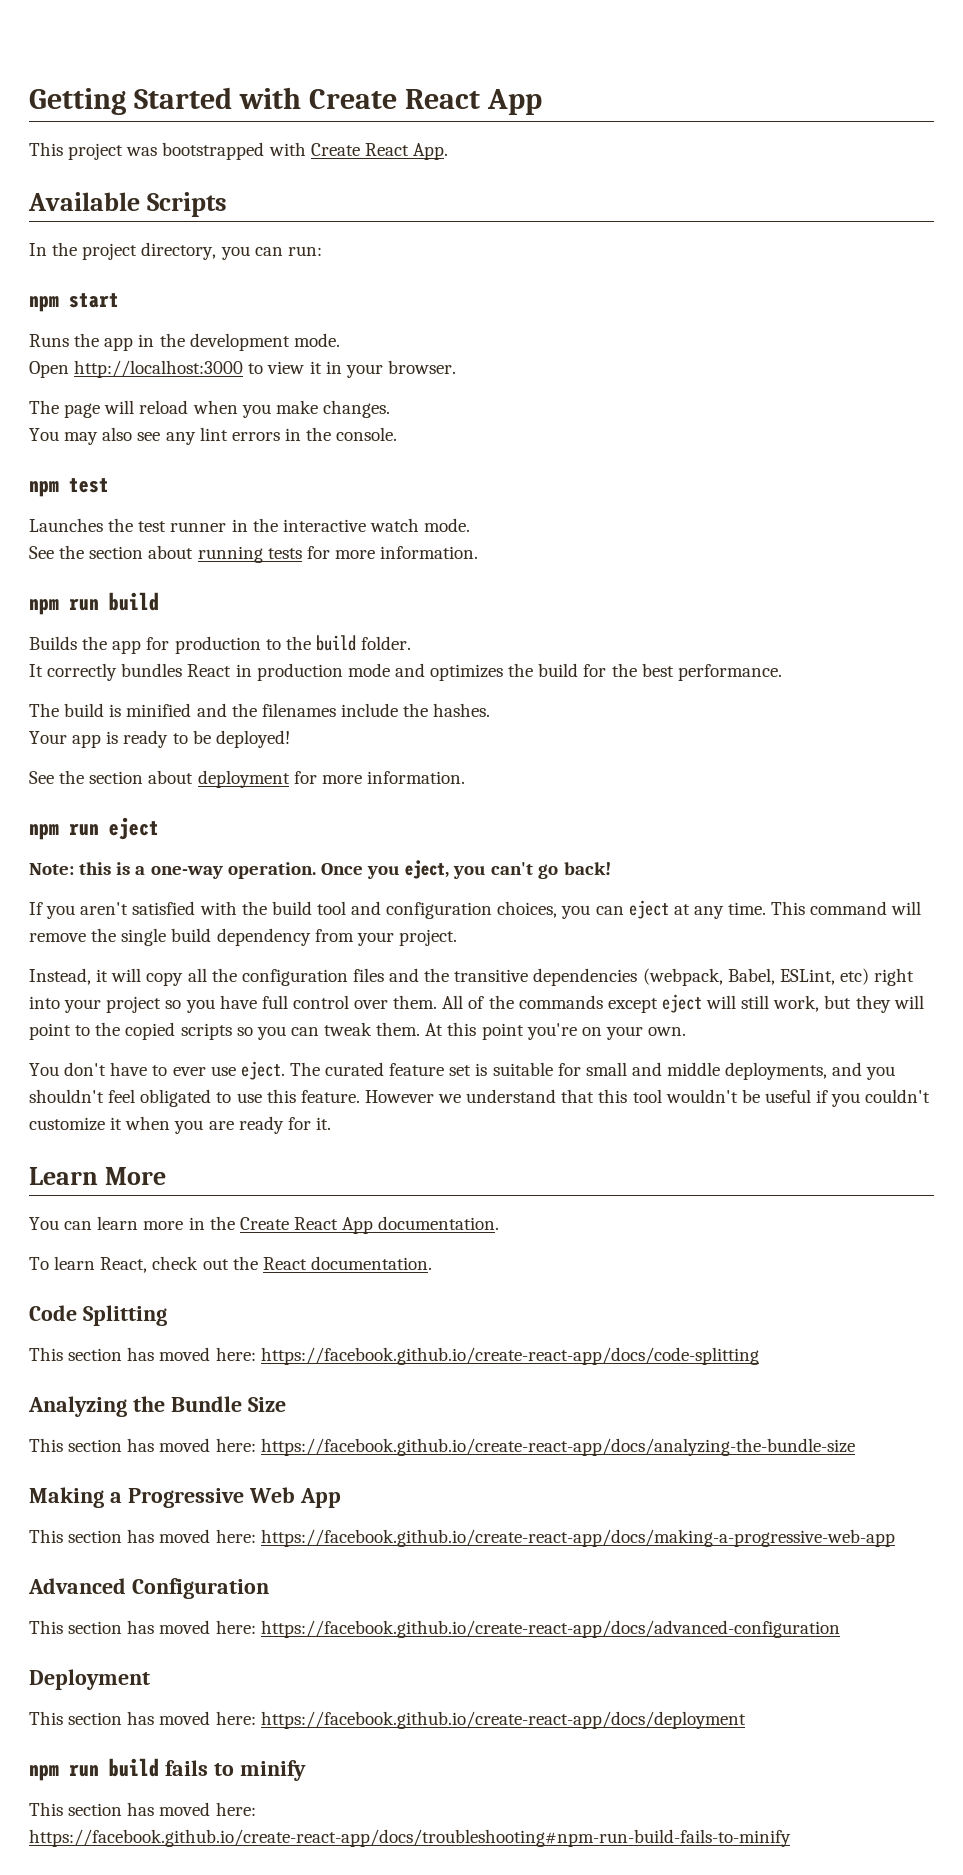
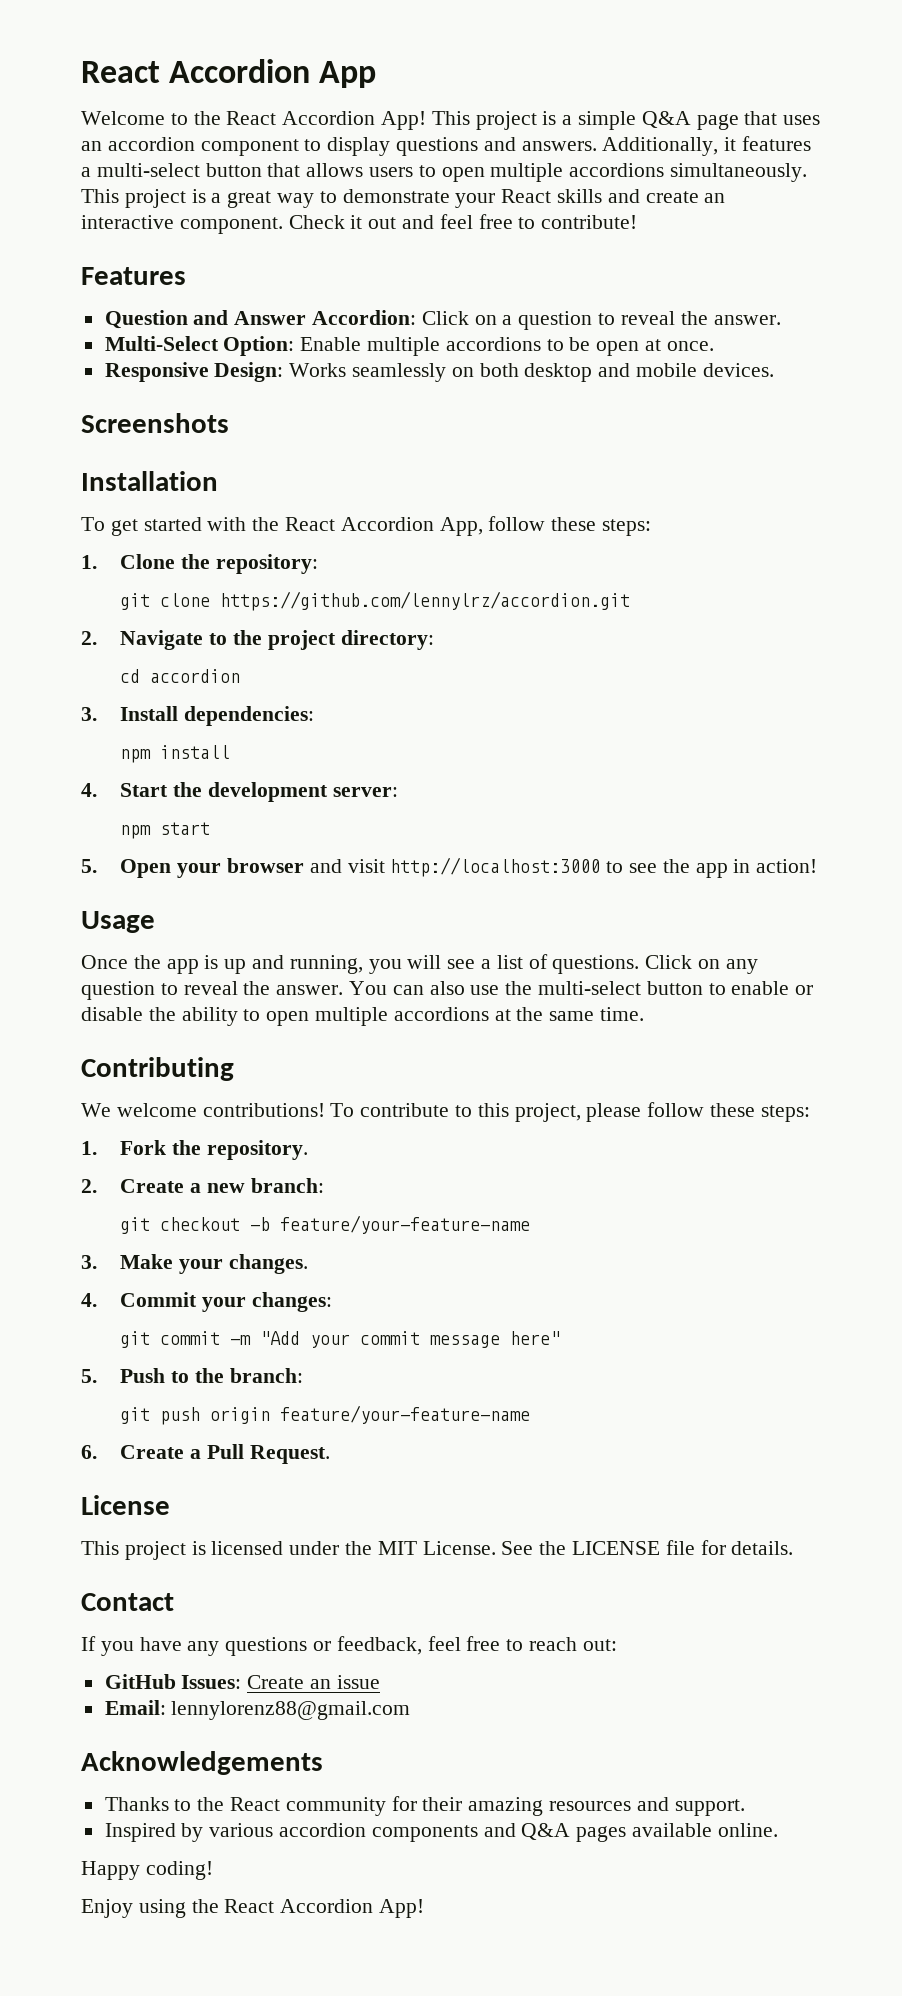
[29,87,542,115] [29,142,448,160] [28,192,227,217] [29,242,322,260] [29,293,119,312] [29,333,340,351] [29,360,456,378] [29,400,390,418] [29,427,398,445] [29,478,109,497] [29,518,471,532] [29,545,479,563] [29,592,159,615] [29,635,412,654] [29,663,782,681] [29,703,491,717] [29,730,290,748] [29,770,465,788] [29,817,159,840] [29,860,611,879] [29,900,922,919] [29,928,457,946] [29,968,915,986] [29,994,924,1013] [29,1022,687,1040] [29,1061,896,1080] [29,1089,931,1107] [29,1116,331,1134] [29,1167,166,1185] [29,1216,500,1234] [29,1256,432,1273] [29,1305,167,1326] [29,1347,759,1365] [28,1396,286,1417] [29,1438,855,1456] [29,1487,341,1508] [29,1529,895,1547] [28,1578,269,1599] [29,1620,840,1638] [29,1669,150,1690] [29,1711,746,1729] [29,1758,306,1781] [29,1802,256,1816] [29,1829,791,1847] Getting Started with Create React App // This project was bootstrapped with Create React App. // Available Scripts // In the project directory, you can run: // npm start // Runs the app in the development mode. // Open http://localhost:3000 to view it in your browser. // The page will reload when you make changes. // You may also see any lint errors in the console. // npm test // Launches the test runner in the interactive watch mode. // See the section about running tests for more information. // npm run build // Builds the app for production to the build folder. // It correctly bundles React in production mode and optimizes the build for the best performance. // The build is minified and the filenames include the hashes. // Your app is ready to be deployed! // See the section about deployment for more information. // npm run eject // Note: this is a one-way operation. Once you eject, you can't go back! // If you aren't satisfied with the build tool and configuration choices, you can eject at any time. This command will remove the single build dependency from your project. // Instead, it will copy all the configuration files and the transitive dependencies (webpack, Babel, ESLint, etc) right into your project so you have full control over them. All of the commands except eject will still work, but they will point to the copied scripts so you can tweak them. At this point you're on your own. // You don't have to ever use eject. The curated feature set is suitable for small and middle deployments, and you shouldn't feel obligated to use this feature. However we understand that this tool wouldn't be useful if you couldn't customize it when you are ready for it. // Learn More // You can learn more in the Create React App documentation. // To learn React, check out the React documentation. // Code Splitting // This section has moved here: https://facebook.github.io/create-react-app/docs/code-splitting // Analyzing the Bundle Size // This section has moved here: https://facebook.github.io/create-react-app/docs/analyzing-the-bundle-size // Making a Progressive Web App // This section has moved here: https://facebook.github.io/create-react-app/docs/making-a-progressive-web-app // Advanced Configuration // This section has moved here: https://facebook.github.io/create-react-app/docs/advanced-configuration // Deployment // This section has moved here: https://facebook.github.io/create-react-app/docs/deployment // npm run build fails to minify // This section has moved here: https://facebook.github.io/create-react-app/docs/troubleshooting#npm-run-build-fails-to-minify -> [81,59,377,88] [81,111,821,130] [81,136,812,156] [81,163,808,182] [81,189,726,208] [81,214,638,234] [81,267,186,285] [104,310,781,330] [104,336,714,356] [104,362,774,382] [81,413,229,433] [81,471,218,491] [81,516,652,536] [81,554,318,574] [120,591,631,611] [81,630,434,650] [120,669,241,683] [81,706,315,726] [120,745,231,763] [81,782,398,802] [120,822,211,839] [81,857,818,878] [81,911,155,933] [81,954,758,974] [81,981,814,1000] [81,1007,645,1026] [81,1057,234,1081] [81,1102,810,1122] [81,1140,308,1160] [81,1178,324,1193] [120,1215,531,1234] [81,1254,308,1274] [81,1292,332,1312] [120,1331,561,1348] [81,1368,303,1383] [120,1405,531,1425] [81,1444,330,1464] [81,1495,170,1515] [81,1540,794,1560] [81,1593,174,1611] [81,1636,617,1656] [104,1674,380,1689] [104,1700,411,1720] [81,1751,323,1775] [104,1796,745,1816] [104,1823,778,1842] [81,1861,213,1880] [81,1899,425,1918] React Accordion App // Welcome to the React Accordion App! This project is a simple Q&A page that uses an accordion component to display questions and answers. Additionally, it features a multi-select button that allows users to open multiple accordions simultaneously. This project is a great way to demonstrate your React skills and create an interactive component. Check it out and feel free to contribute! // Features // Question and Answer Accordion: Click on a question to reveal the answer. // Multi-Select Option: Enable multiple accordions to be open at once. // Responsive Design: Works seamlessly on both desktop and mobile devices. // Screenshots // Installation // To get started with the React Accordion App, follow these steps: // 1. Clone the repository: // git clone https://github.com/lennylrz/accordion.git // 2. Navigate to the project directory: // cd accordion // 3. Install dependencies: // npm install // 4. Start the development server: // npm start // 5. Open your browser and visit http://localhost:3000 to see the app in action! // Usage // Once the app is up and running, you will see a list of questions. Click on any question to reveal the answer. You can also use the multi-select button to enable or disable the ability to open multiple accordions at the same time. // Contributing // We welcome contributions! To contribute to this project, please follow these steps: // 1. Fork the repository. // 2. Create a new branch: // git checkout -b feature/your-feature-name // 3. Make your changes. // 4. Commit your changes: // git commit -m "Add your commit message here" // 5. Push to the branch: // git push origin feature/your-feature-name // 6. Create a Pull Request. // License // This project is licensed under the MIT License. See the LICENSE file for details. // Contact // If you have any questions or feedback, feel free to reach out: // GitHub Issues: Create an issue // Email: lennylorenz88@gmail.com // Acknowledgements // Thanks to the React community for their amazing resources and support. // Inspired by various accordion components and Q&A pages available online. // Happy coding! // Enjoy using the React Accordion App!

